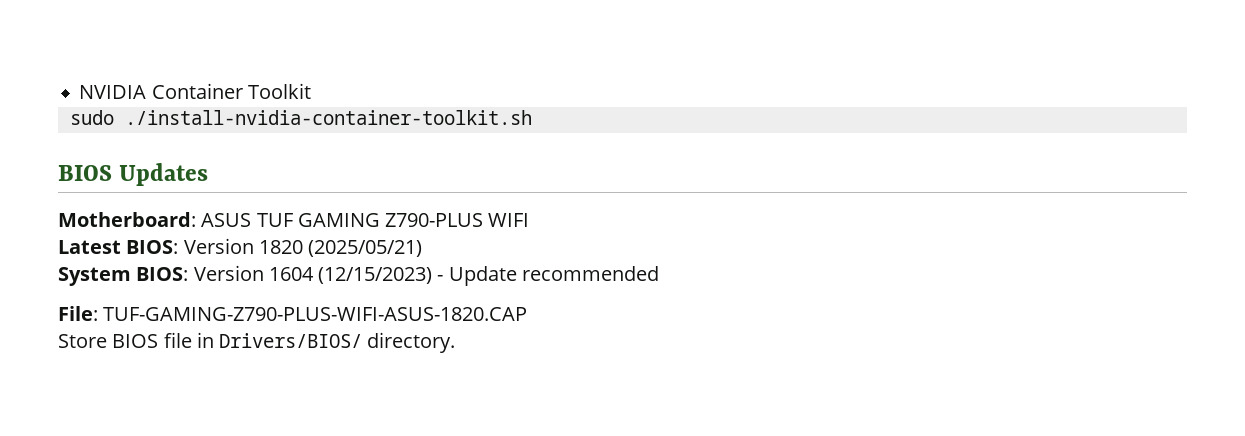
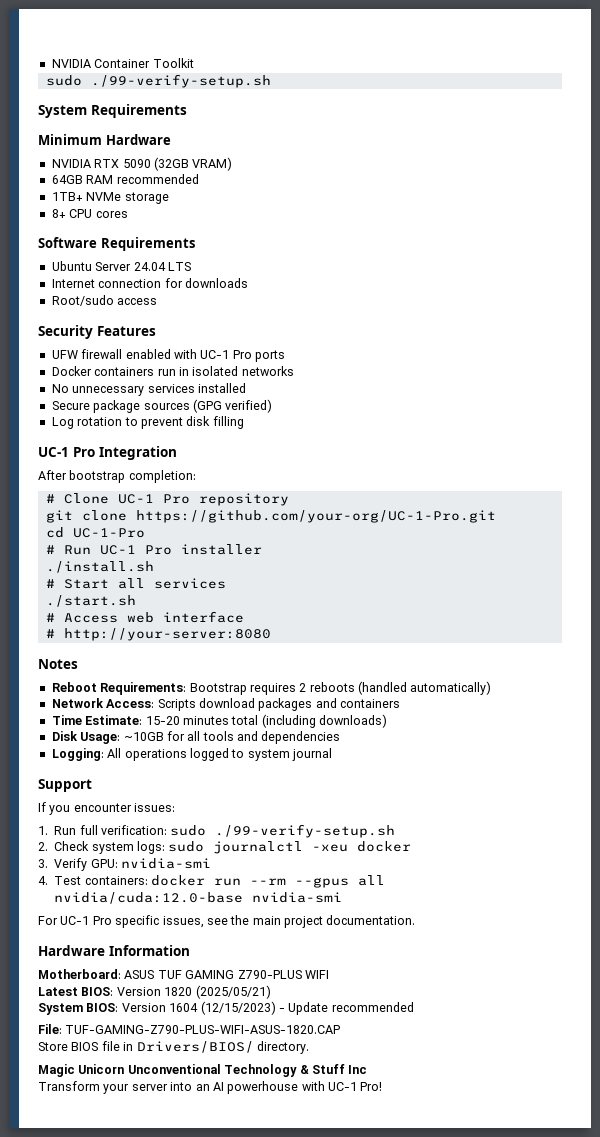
[124,110,532,125] [58,163,209,186] ./install-nvidia-container-toolkit.sh // BIOS Updates -> [90,74,271,88] [38,104,187,118] [38,134,171,145] [51,157,233,171] [51,174,199,184] [51,192,169,204] [51,209,128,218] [38,237,195,251] [51,261,191,271] [51,278,248,288] [51,295,158,306] [38,325,156,339] [51,349,285,362] [51,366,294,376] [51,383,246,396] [51,399,273,413] [51,416,244,429] [38,446,177,460] [38,470,196,483] [45,493,289,506] [45,510,496,523] [45,527,145,538] [45,544,262,555] [45,561,154,573] [45,578,226,589] [45,595,136,607] [45,611,244,623] [45,628,271,641] [38,659,78,669] [51,681,492,695] [51,698,400,711] [51,714,387,728] [51,731,341,744] [51,748,332,761] [38,779,92,792] [38,802,176,815] [38,824,396,838] [38,841,412,854] [38,858,211,871] [38,875,385,888] [54,892,343,904] [38,915,416,928] [38,945,190,956] ./99-verify-setup.sh // System Requirements // Minimum Hardware // NVIDIA RTX 5090 (32GB VRAM) // 64GB RAM recommended // 1TB+ NVMe storage // 8+ CPU cores // Software Requirements // Ubuntu Server 24.04 LTS // Internet connection for downloads // Root/sudo access // Security Features // UFW firewall enabled with UC-1 Pro ports // Docker containers run in isolated networks // No unnecessary services installed // Secure package sources (GPG verified) // Log rotation to prevent disk filling // UC-1 Pro Integration // After bootstrap completion: // # Clone UC-1 Pro repository // git clone https://github.com/your-org/UC-1-Pro.git // cd UC-1-Pro // # Run UC-1 Pro installer // ./install.sh // # Start all services // ./start.sh // # Access web interface // # http://your-server:8080 // Notes // Reboot Requirements: Bootstrap requires 2 reboots (handled automatically) // Network Access: Scripts download packages and containers // Time Estimate: 15-20 minutes total (including downloads) // Disk Usage: ~10GB for all tools and dependencies // Logging: All operations logged to system journal // Support // If you encounter issues: // 1. Run full verification: sudo ./99-verify-setup.sh // 2. Check system logs: sudo journalctl -xeu docker // 3. Verify GPU: nvidia-smi // 4. Test containers: docker run --rm --gpus all nvidia/cuda:12.0-base nvidia-smi // For UC-1 Pro specific issues, see the main project documentation. // Hardware Information
(456, 342) none -> [38,1064,368,1077] [38,1081,383,1094] // Magic Unicorn Unconventional Technology & Stuff Inc // Transform your server into an AI powerhouse with UC-1 Pro!

